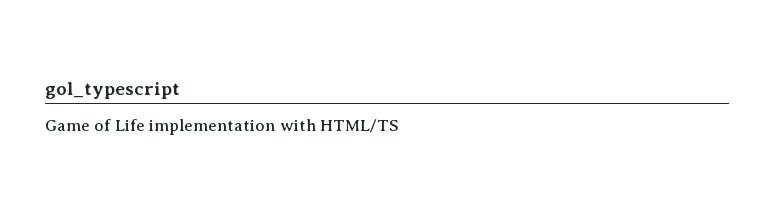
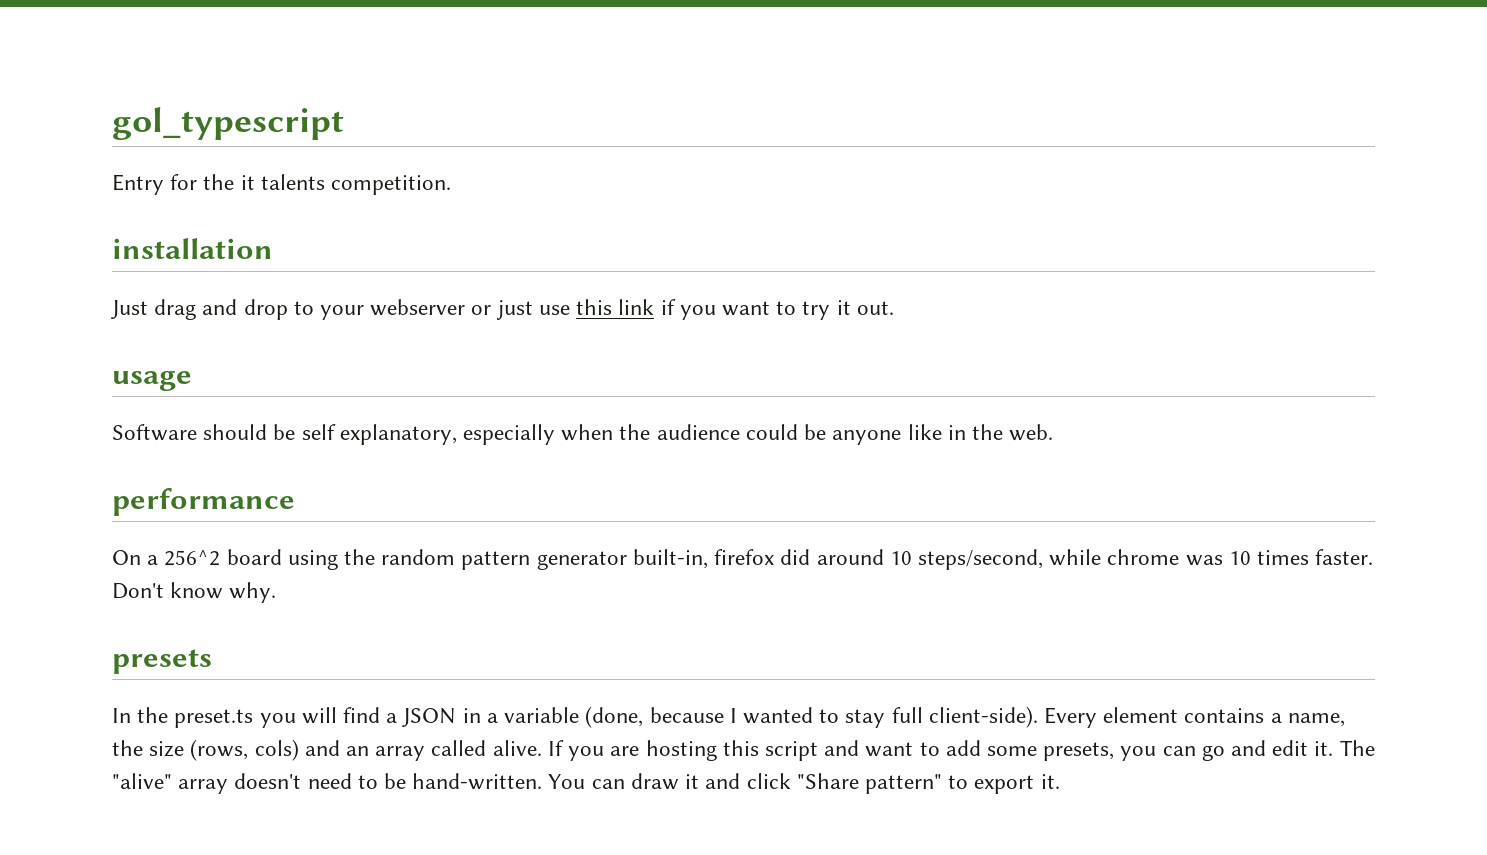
[45,119,400,135] Game of Life implementation with HTML/TS -> [112,174,452,195] [112,238,273,259] [111,299,894,320] [112,371,192,391] [112,424,1054,445] [112,488,295,516] [112,549,1374,570] [112,582,277,603] [112,649,212,674] [112,706,1345,728] [112,739,1375,761] [112,773,1060,794] Entry for the it talents competition. // installation // Just drag and drop to your webserver or just use this link if you want to try it out. // usage // Software should be self explanatory, especially when the audience could be anyone like in the web. // performance // On a 256^2 board using the random pattern generator built-in, firefox did around 10 steps/second, while chrome was 10 times faster. Don't know why. // presets // In the preset.ts you will find a JSON in a variable (done, because I wanted to stay full client-side). Every element contains a name, the size (rows, cols) and an array called alive. If you are hosting this script and want to add some presets, you can go and edit it. The "alive" array doesn't need to be hand-written. You can draw it and click "Share pattern" to export it.

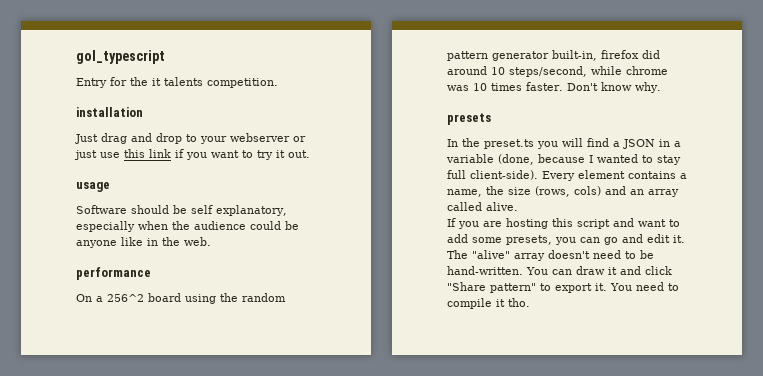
(542, 748) none -> (518, 206) //
(1060, 781) none -> [610,282,679,291] [447,298,530,309] You need to compile it tho.

